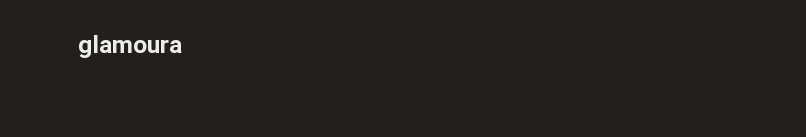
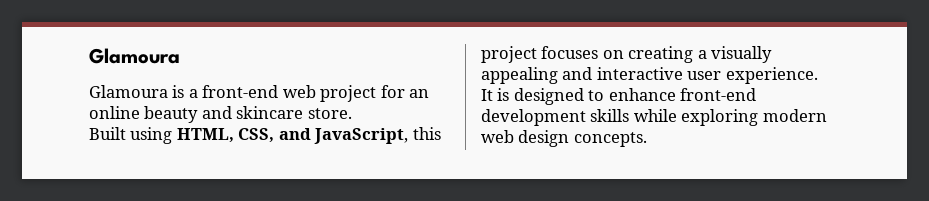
[78,35,182,58] glamoura -> [89,48,180,64] [89,85,430,102] [89,106,352,123] [89,127,441,144] [481,46,773,63] [481,67,818,84] [481,88,757,105] [481,109,827,126] [481,130,647,147] Glamoura // Glamoura is a front-end web project for an online beauty and skincare store. // Built using HTML, CSS, and JavaScript, this project focuses on creating a visually appealing and interactive user experience. // It is designed to enhance front-end development skills while exploring modern web design concepts.

